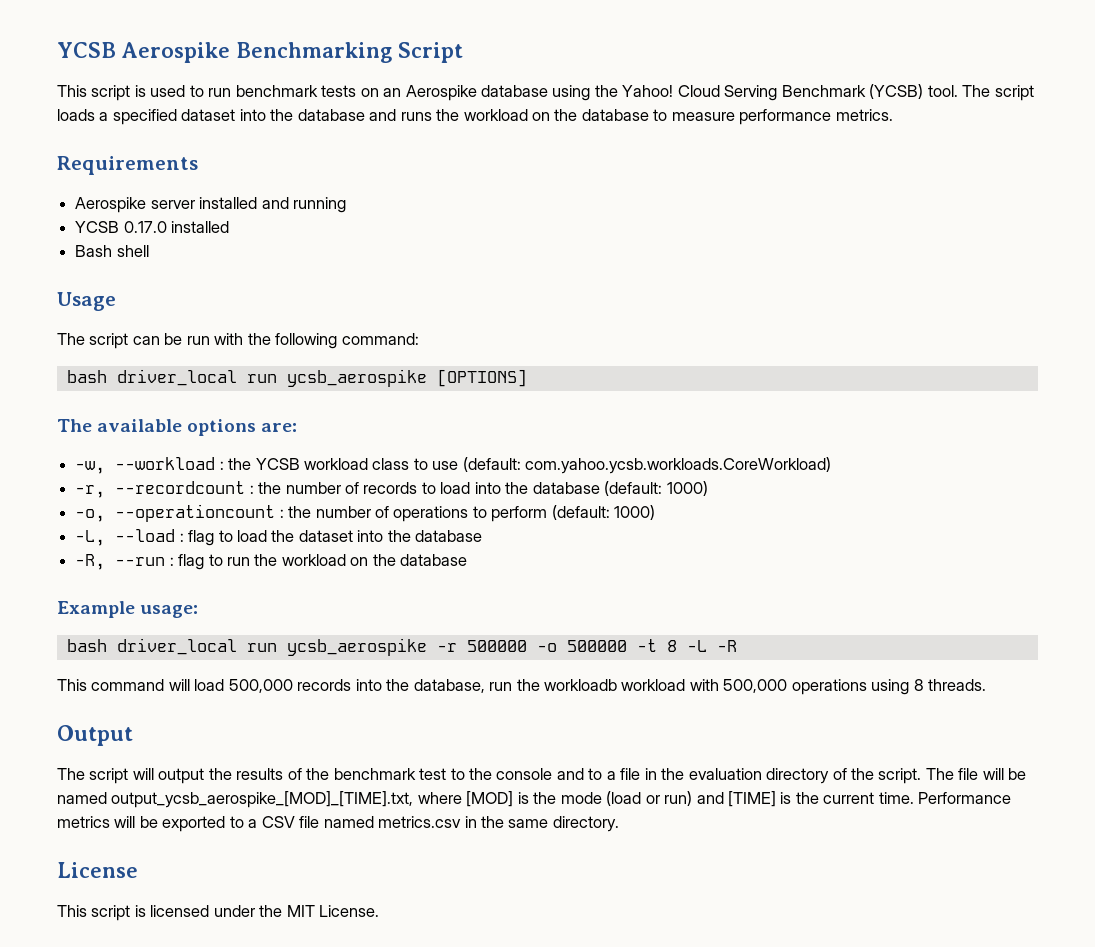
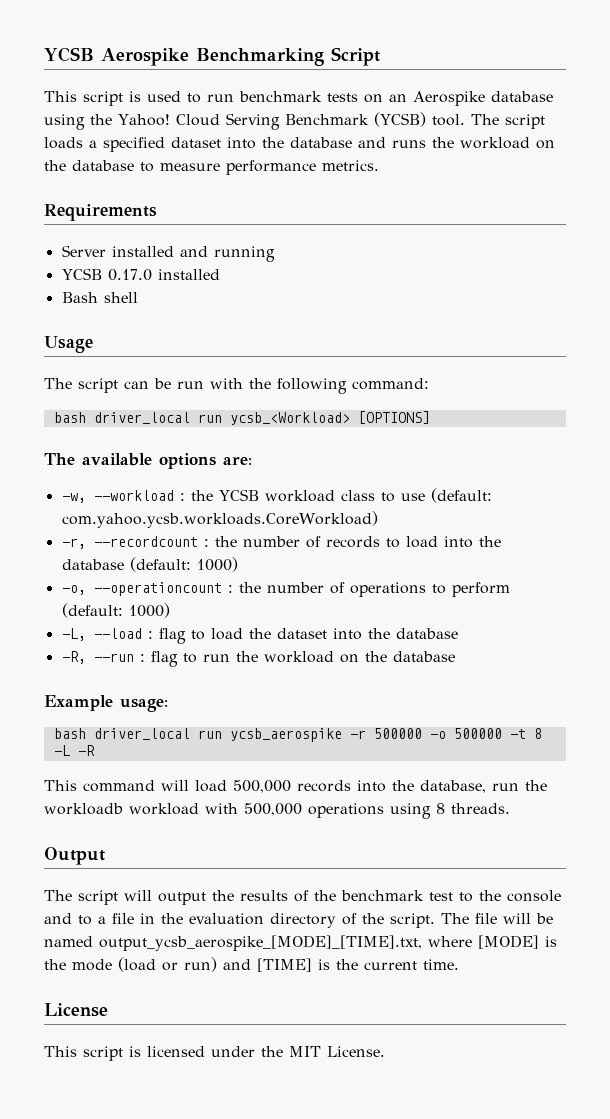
[75,197,195,213] Aerospike server -> [61,245,106,257] Server
[286,369,427,387] ycsb_aerospike -> [229,412,350,425] ycsb_<Workload>
[111,791,514,808] output_ycsb_aerospike_[MOD]_[TIME].txt, where [MOD] -> [99,935,539,951] output_ycsb_aerospike_[MODE]_[TIME].txt, where [MODE]
[918,792,1012,804] [57,816,619,832] Performance metrics will be exported to a CSV file named metrics.csv in the same directory. -> (459, 964) none

